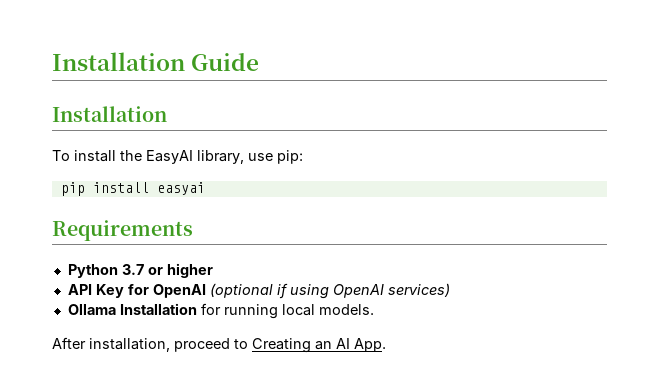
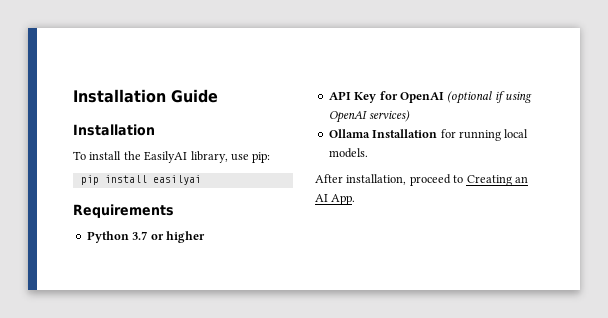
[146,150,193,164] EasyAI -> [144,151,188,163] EasilyAI
[156,182,205,195] easyai -> [152,175,201,185] easilyai

